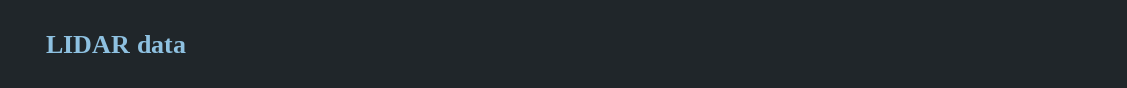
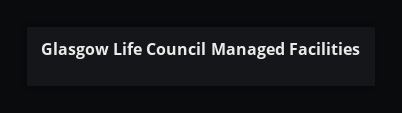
[46,35,187,53] LIDAR data -> [41,42,360,59] Glasgow Life Council Managed Facilities

